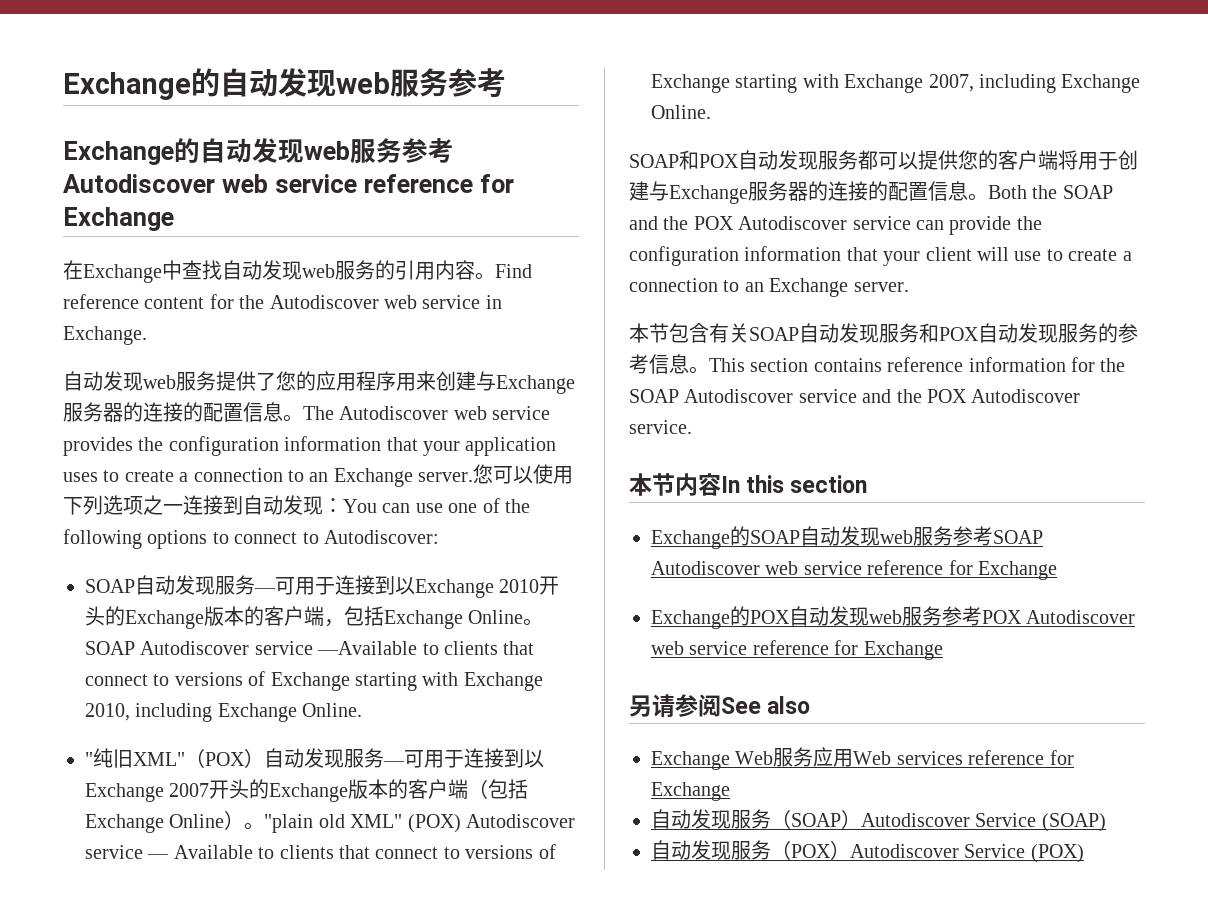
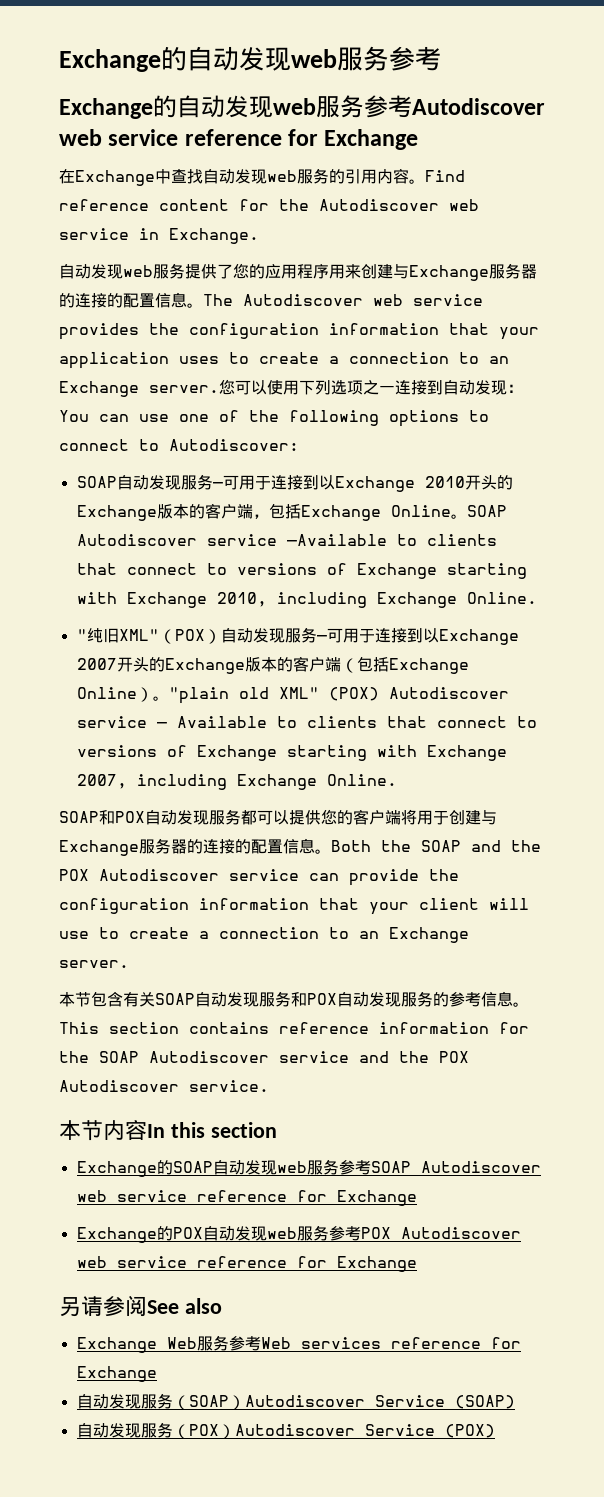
[813,747,854,767] 应用 -> [228,1336,261,1351] 参考

